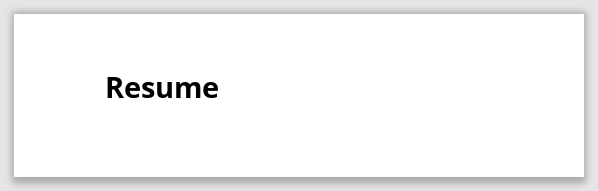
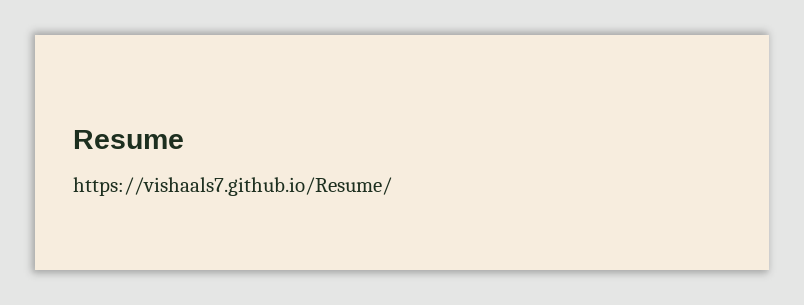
(219, 87) none -> [73,177,392,196] // https://vishaals7.github.io/Resume/

